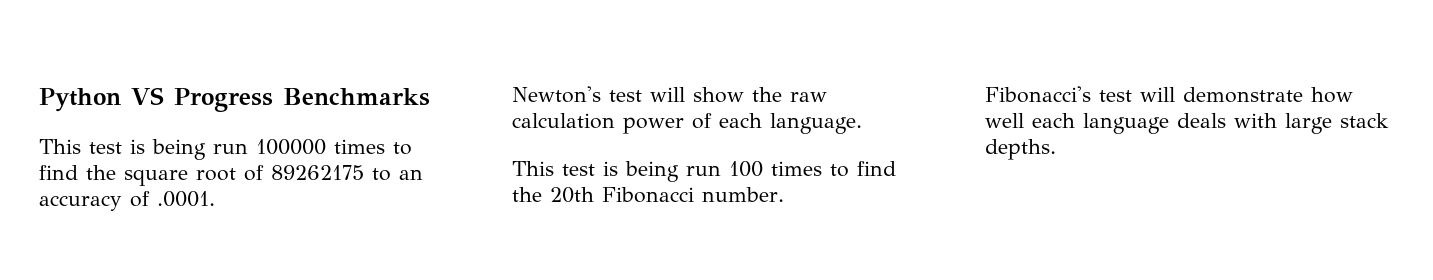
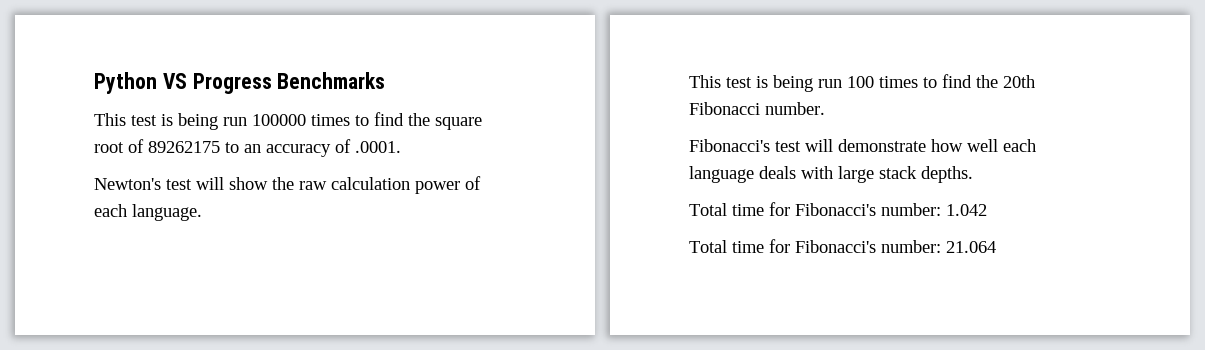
(1056, 149) none -> [689,202,987,216] [689,239,996,253] // Total time for Fibonacci's number: 1.042 // Total time for Fibonacci's number: 21.064

